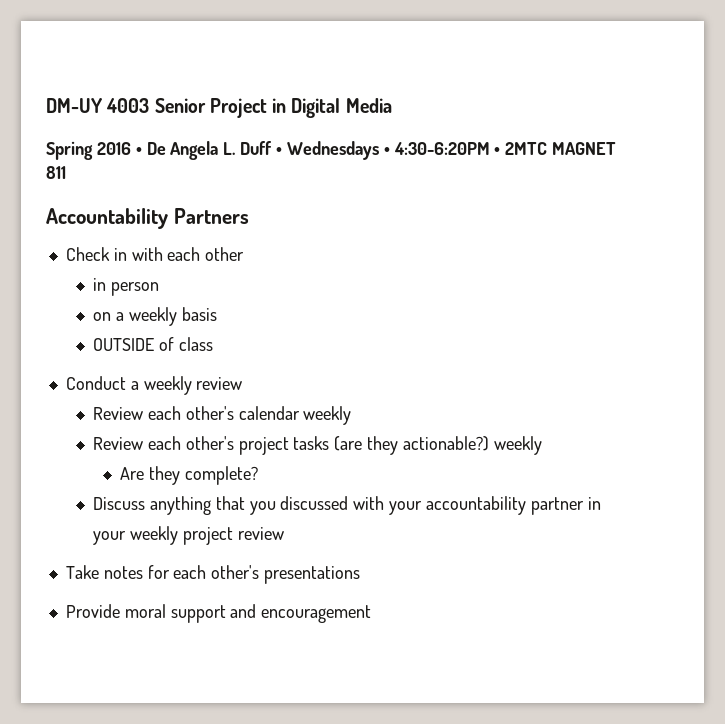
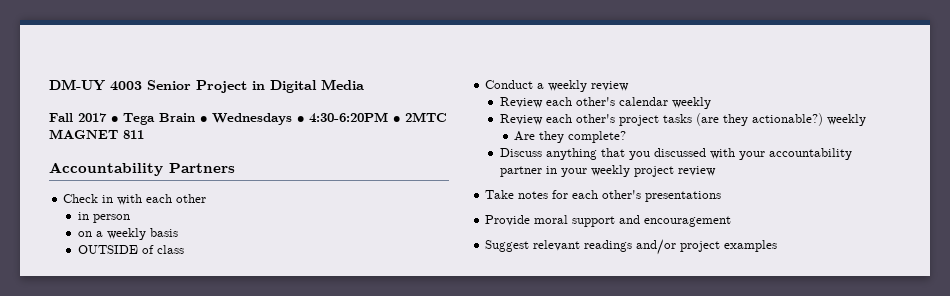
[46,141,273,160] Spring 2016 • De Angela L. Duff -> [49,113,195,125] Fall 2017 • Tega Brain
(372, 614) none -> [485,239,778,255] // Suggest relevant readings and/or project examples

